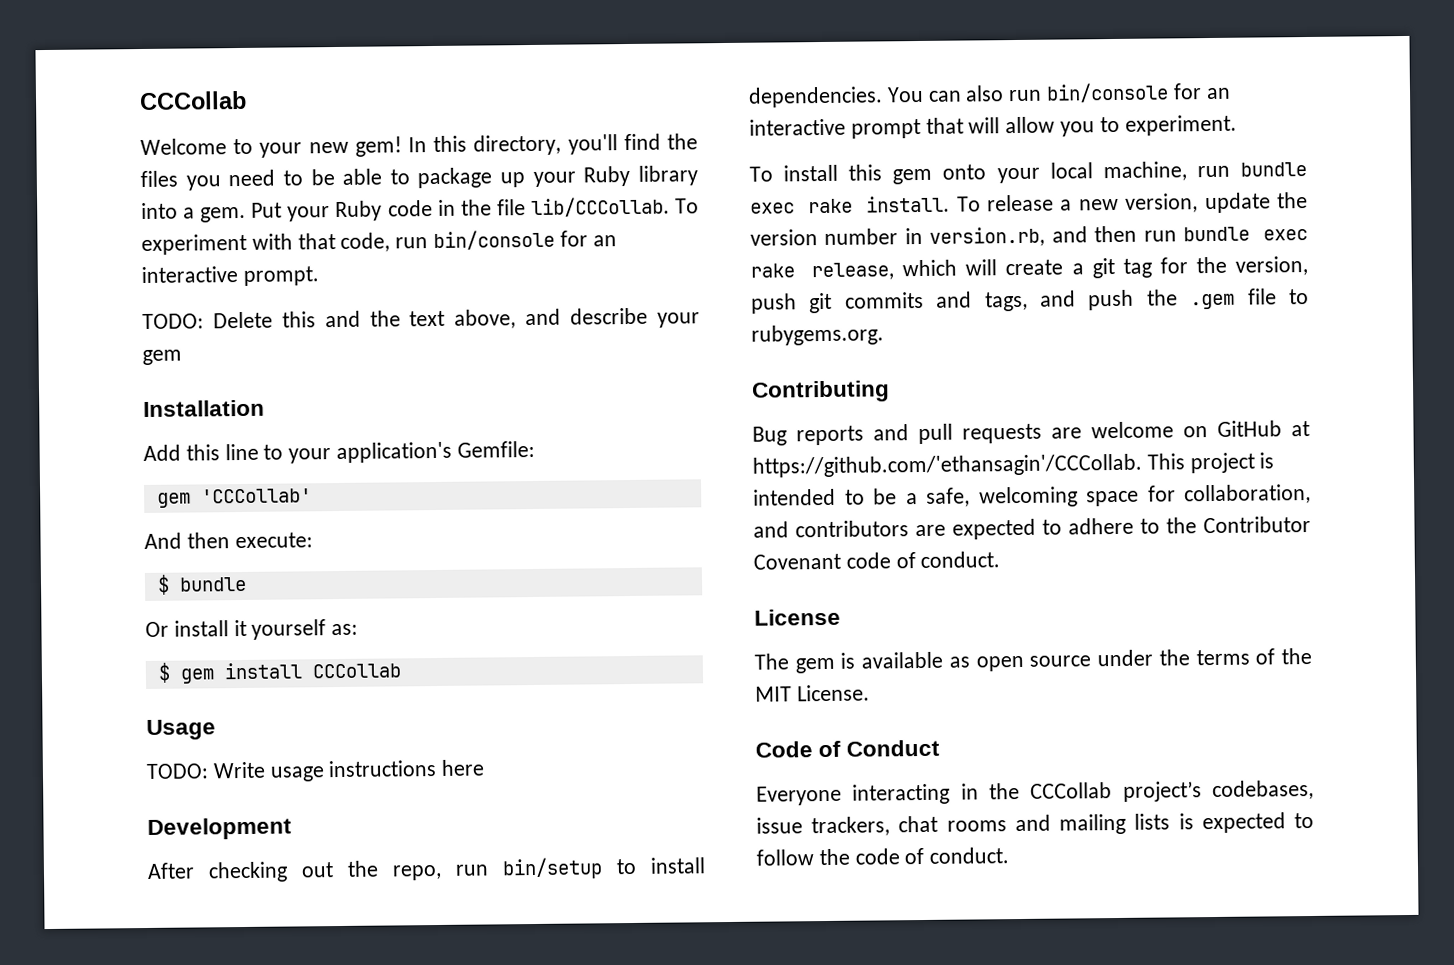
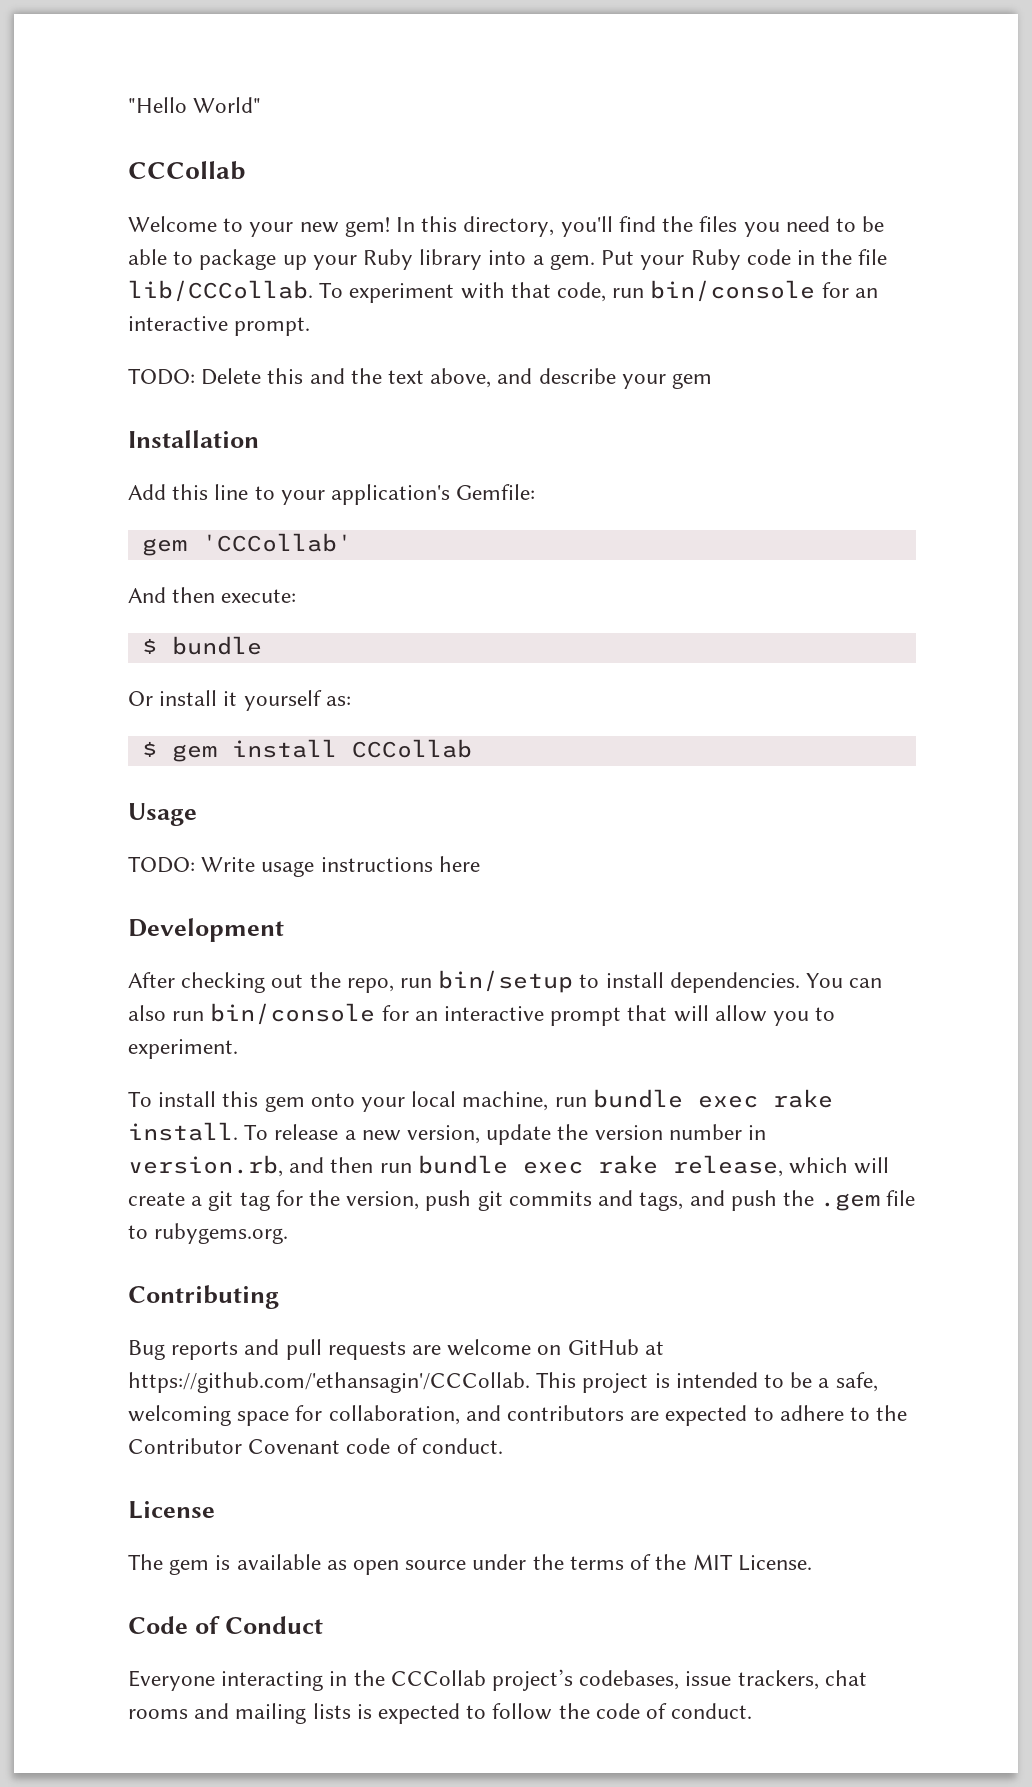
(139, 100) none -> [128,97,262,113] "Hello World" //

